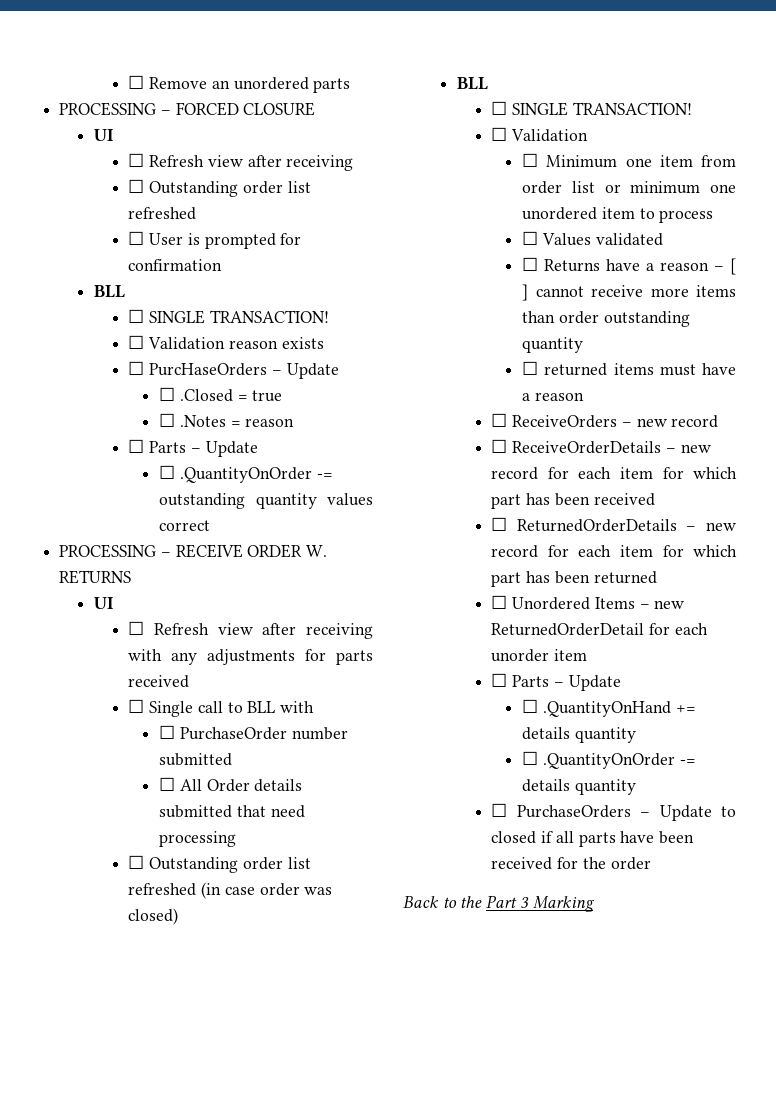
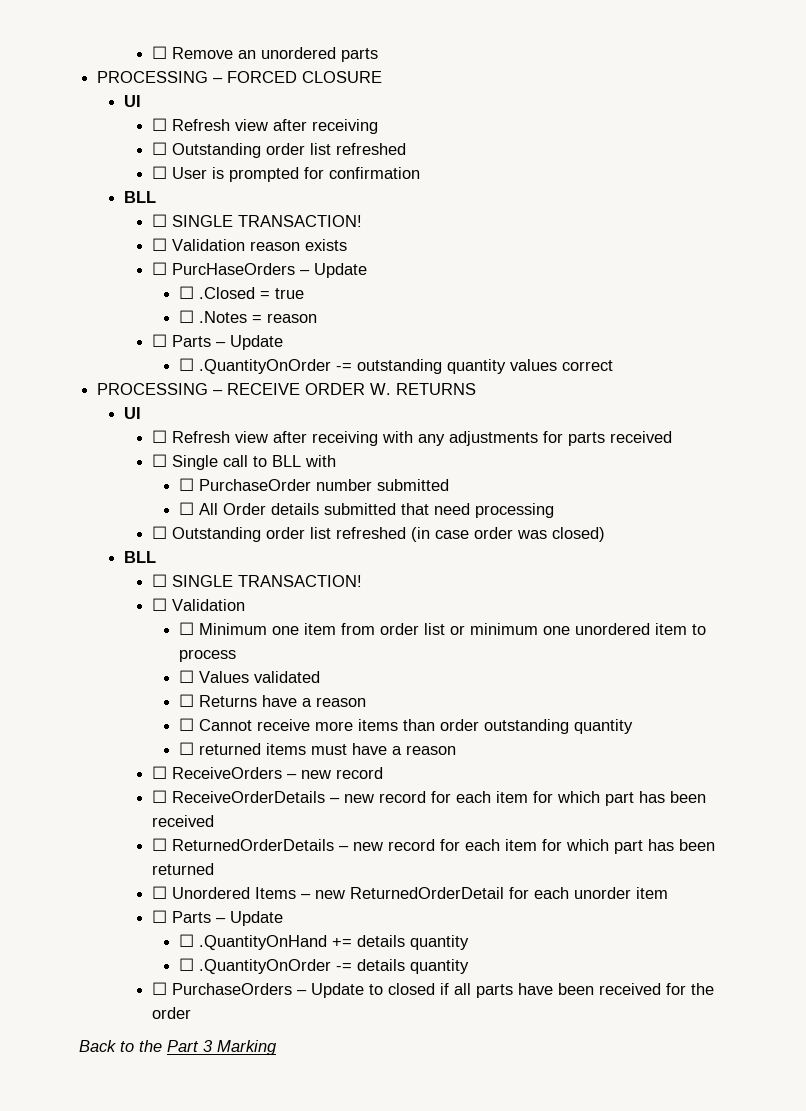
[714,258,736,275] [522,284,584,301] – [ ] cannot -> [178,718,252,731] // ☐ Cannot

